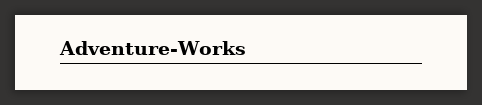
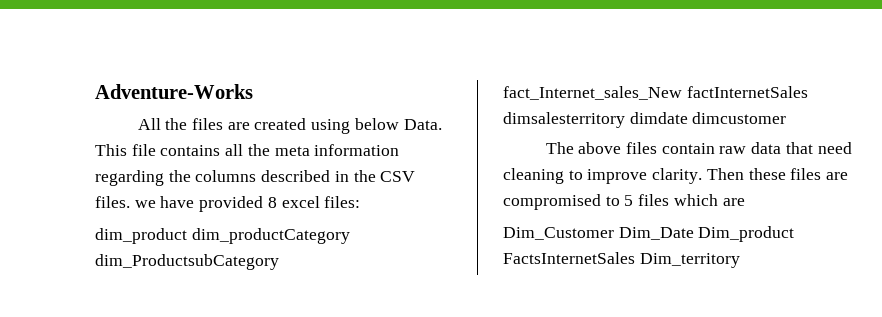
(246, 48) none -> [137,118,442,134] [95,144,400,156] [95,170,416,186] [95,196,361,212] [95,228,350,244] [95,254,279,270] [503,86,808,100] [503,112,787,128] [545,142,852,154] [503,168,849,184] [503,194,745,210] [503,226,795,242] [503,252,740,268] // All the files are created using below Data. This file contains all the meta information regarding the columns described in the CSV files. we have provided 8 excel files: // dim_product dim_productCategory dim_ProductsubCategory fact_Internet_sales_New factInternetSales dimsalesterritory dimdate dimcustomer // The above files contain raw data that need cleaning to improve clarity. Then these files are compromised to 5 files which are // Dim_Customer Dim_Date Dim_product FactsInternetSales Dim_territory

